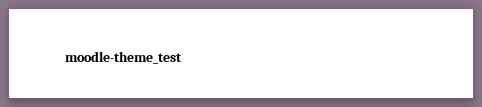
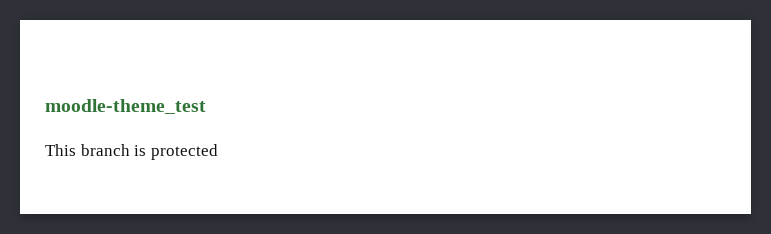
(182, 57) none -> [45,144,218,160] // This branch is protected

